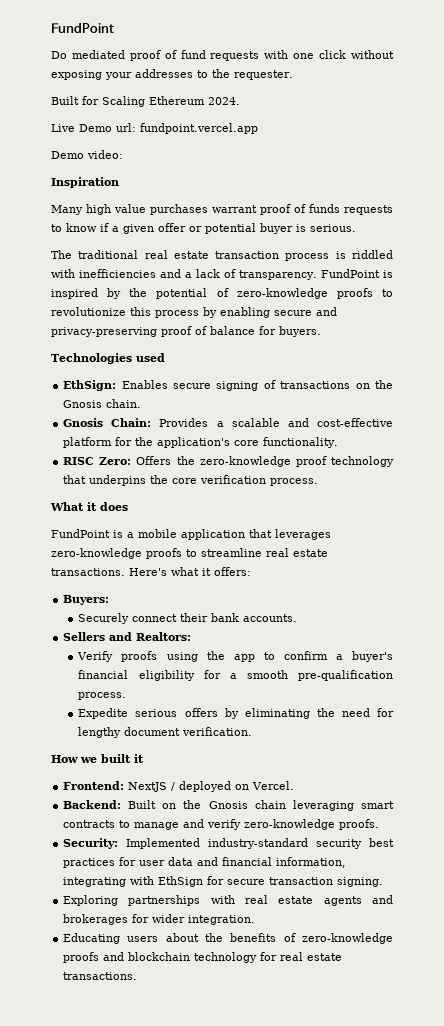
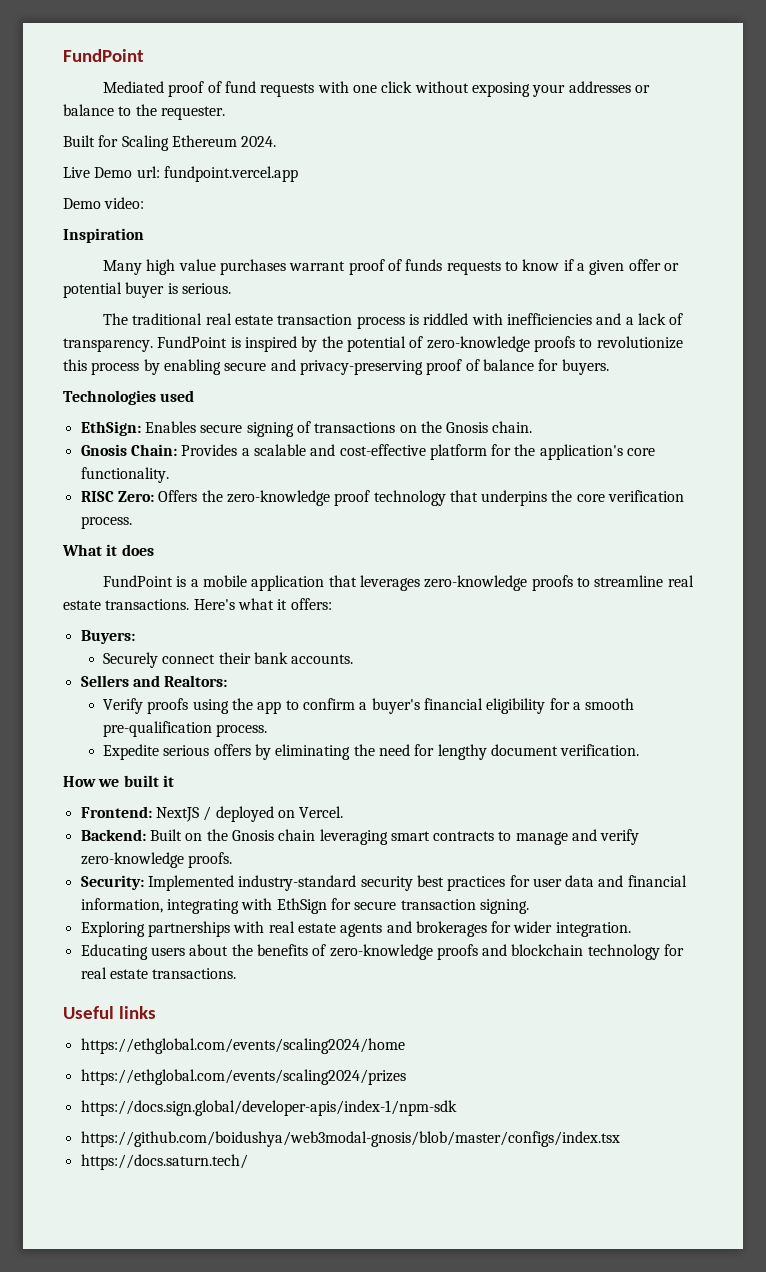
[51,50,125,59] Do mediated -> [103,81,165,93] Mediated
(193, 73) none -> [634,85,650,93] [63,104,114,116] or balance
(138, 976) none -> [63,1006,156,1019] [80,1038,405,1054] [80,1069,406,1085] [80,1100,457,1116] [80,1131,620,1147] [80,1154,248,1170] // Useful links // https://ethglobal.com/events/scaling2024/home // https://ethglobal.com/events/scaling2024/prizes // https://docs.sign.global/developer-apis/index-1/npm-sdk // https://github.com/boidushya/web3modal-gnosis/blob/master/configs/index.tsx // https://docs.saturn.tech/

